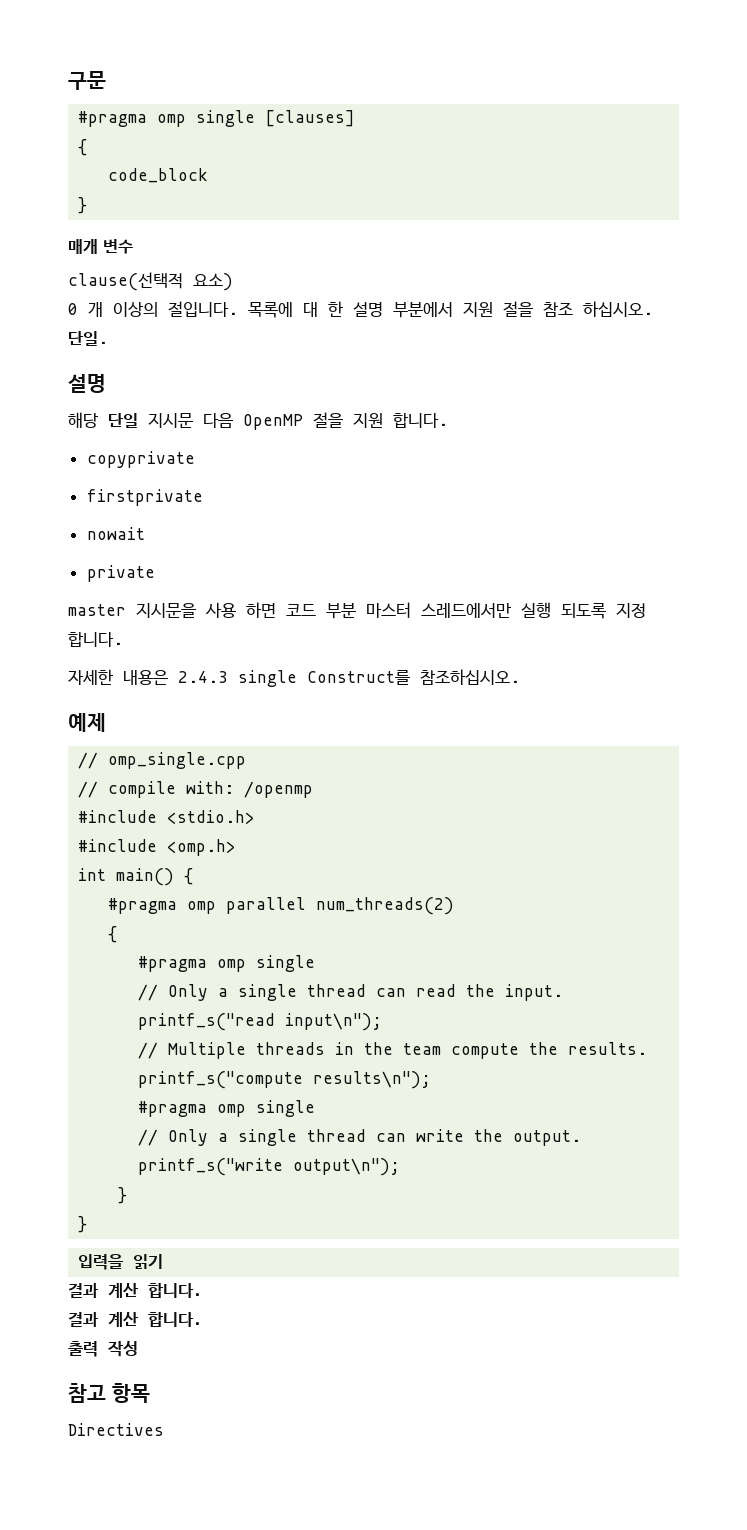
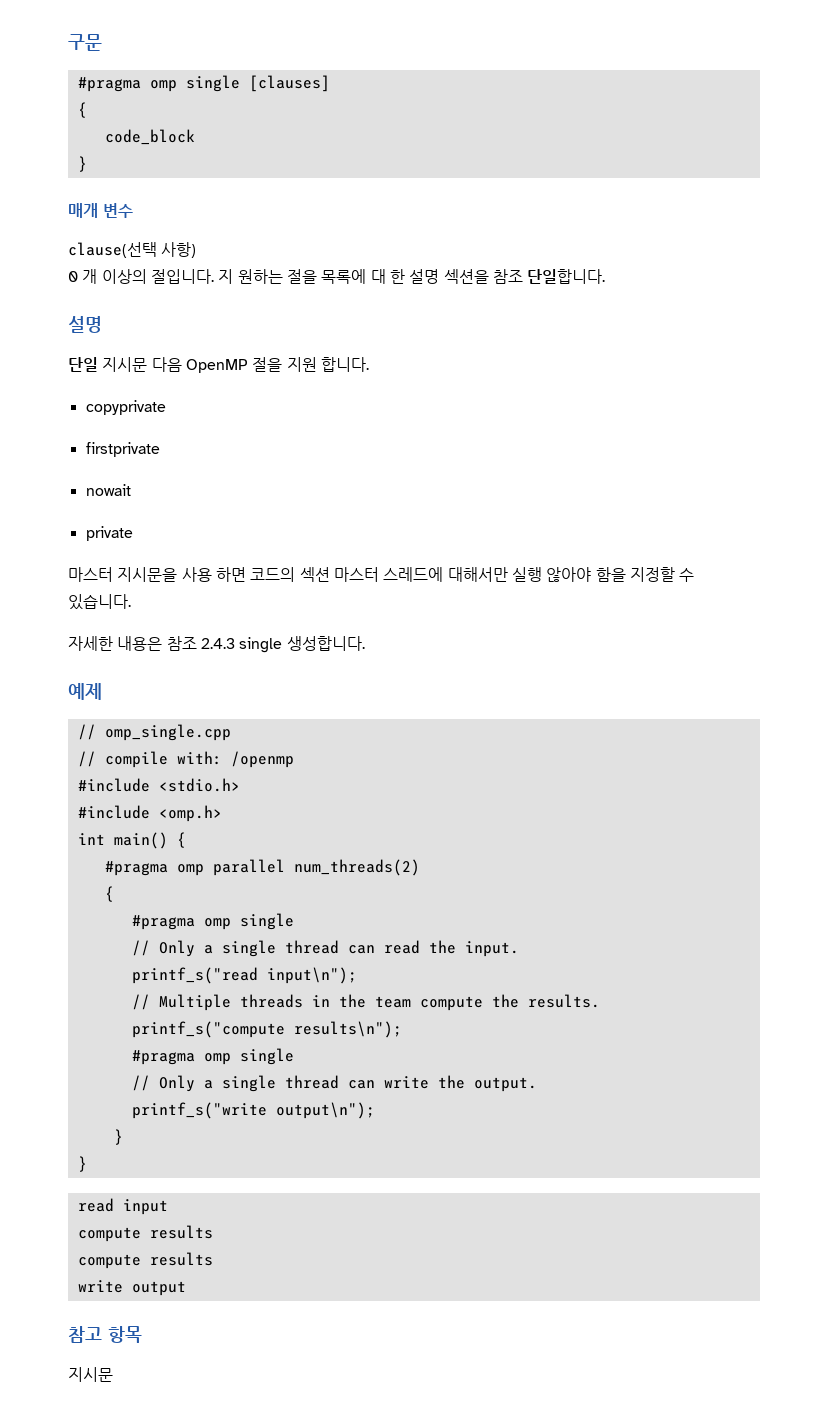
[68,272,233,291] clause(선택적 요소) -> [68,242,197,258] clause(선택 사항)
(238, 309) none -> [218,269,317,284] 지 원하는 절을
[393,301,653,318] [68,331,108,346] 부분에서 지원 절을 참조 하십시오. 단일. -> [443,269,606,284] 섹션을 참조 단일합니다.
[68,412,98,428] 해당 -> (102, 324) none
[68,604,126,616] master -> [68,567,113,582] 마스터
[286,602,646,619] [68,631,123,647] 코드 부분 마스터 스레드에서만 실행 되도록 지정 합니다. -> [250,567,695,582] [68,594,131,610] 코드의 섹션 마스터 스레드에 대해서만 실행 않아야 함을 지정할 수 있습니다.
(168, 677) none -> [166,636,197,651] 참조
[307,669,520,685] Construct를 참조하십시오. -> [286,636,365,651] 생성합니다.
[78,1254,164,1270] [68,1283,202,1298] [68,1312,202,1327] [68,1340,138,1357] 입력을 읽기 // 결과 계산 합니다. // 결과 계산 합니다. // 출력 작성 -> [77,1198,168,1215] [77,1225,213,1242] [77,1252,213,1269] [77,1280,186,1296] read input // compute results // compute results // write output
[68,1423,164,1436] Directives -> [68,1367,113,1382] 지시문

